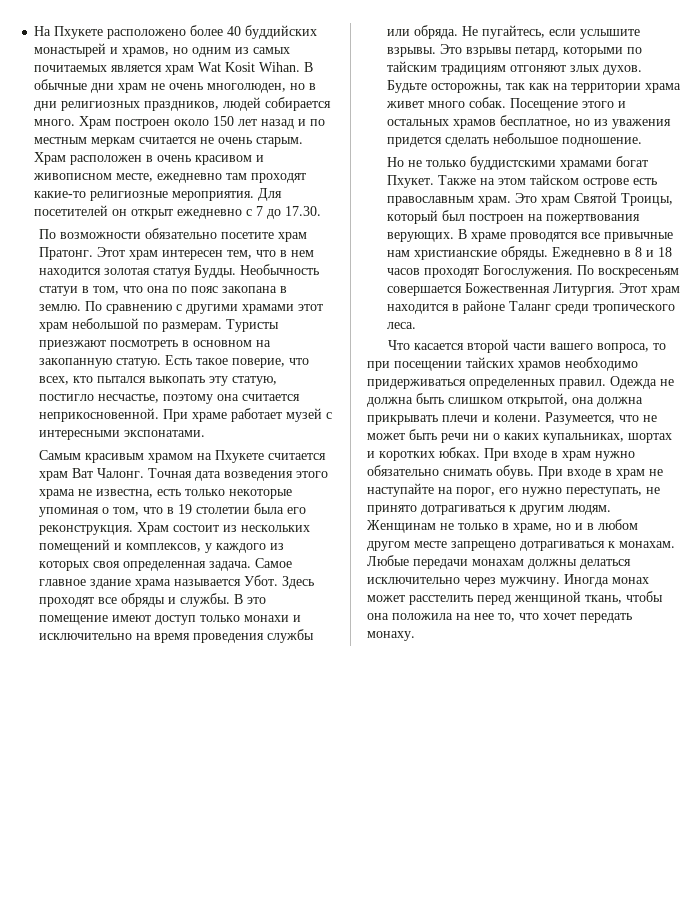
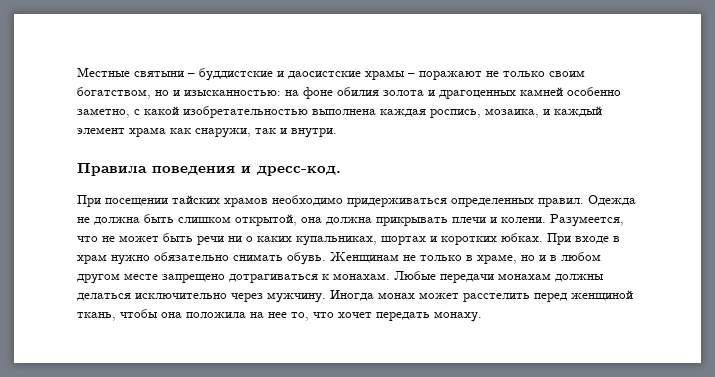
[34,25,318,39] [34,43,291,57] [34,62,314,75] [34,79,317,93] [34,97,332,111] [34,116,326,129] [34,137,304,147] [34,152,265,165] [33,173,307,183] [34,188,283,201] [34,205,322,219] [38,228,307,242] [38,247,314,260] [38,264,319,278] [38,286,287,296] [38,301,323,314] [38,318,279,332] [38,340,271,350] [38,355,309,368] [38,376,277,386] [38,394,300,404] [38,408,332,422] [38,430,205,440] [38,450,326,463] [38,468,328,481] [38,489,292,499] [38,503,306,517] [38,522,310,535] [38,539,284,553] [38,558,292,571] [38,575,314,589] [38,593,266,607] [38,615,301,625] [38,629,314,643] [386,25,640,39] [386,44,642,57] [386,61,642,75] [386,80,681,93] [385,97,626,111] [386,115,671,129] [386,133,642,147] [386,156,648,170] [386,174,657,188] [386,192,673,206] [386,210,640,224] [386,229,673,242] [386,246,672,260] [386,265,679,278] [386,283,680,296] [386,300,675,314] [386,322,416,329] [388,339,667,353] [367,361,390,371] На Пхукете расположено более 40 буддийских монастырей и храмов, но одним из самых почитаемых является храм Wat Kosit Wihan. В обычные дни храм не очень многолюден, но в дни религиозных праздников, людей собирается много. Храм построен около 150 лет назад и по местным меркам считается не очень старым. Храм расположен в очень красивом и живописном месте, ежедневно там проходят какие-то религиозные мероприятия. Для посетителей он открыт ежедневно с 7 до 17.30. // По возможности обязательно посетите храм Пратонг. Этот храм интересен тем, что в нем находится золотая статуя Будды. Необычность статуи в том, что она по пояс закопана в землю. По сравнению с другими храмами этот храм небольшой по размерам. Туристы приезжают посмотреть в основном на закопанную статую. Есть такое поверие, что всех, кто пытался выкопать эту статую, постигло несчастье, поэтому она считается неприкосновенной. При храме работает музей с интересными экспонатами. // Самым красивым храмом на Пхукете считается храм Ват Чалонг. Точная дата возведения этого храма не известна, есть только некоторые упоминая о том, что в 19 столетии была его реконструкция. Храм состоит из нескольких помещений и комплексов, у каждого из которых своя определенная задача. Самое главное здание храма называется Убот. Здесь проходят все обряды и службы. В это помещение имеют доступ только монахи и исключительно на время проведения службы или обряда. Не пугайтесь, если услышите взрывы. Это взрывы петард, которыми по тайским традициям отгоняют злых духов. Будьте осторожны, так как на территории храма живет много собак. Посещение этого и остальных храмов бесплатное, но из уважения придется сделать небольшое подношение. // Но не только буддистскими храмами богат Пхукет. Также на этом тайском острове есть православным храм. Это храм Святой Троицы, который был построен на пожертвования верующих. В храме проводятся все привычные нам христианские обряды. Ежедневно в 8 и 18 часов проходят Богослужения. По воскресеньям совершается Божественная Литургия. Этот храм находится в районе Таланг среди тропического леса. // Что касается второй части вашего вопроса, то при -> [77,67,585,81] [77,87,621,99] [77,106,602,118] [77,127,337,138] [77,163,341,176] [77,195,101,207] Местные святыни – буддистские и даосистские храмы – поражают не только своим богатством, но и изысканностью: на фоне обилия золота и драгоценных камней особенно заметно, с какой изобретательностью выполнена каждая роспись, мозаика, и каждый элемент храма как снаружи, так и внутри. // Правила поведения и дресс-код. // При
[538,466,663,479] [367,483,660,497] [367,505,611,515] При входе в храм не наступайте на порог, его нужно переступать, не принято дотрагиваться к другим людям. -> (326, 258) none

